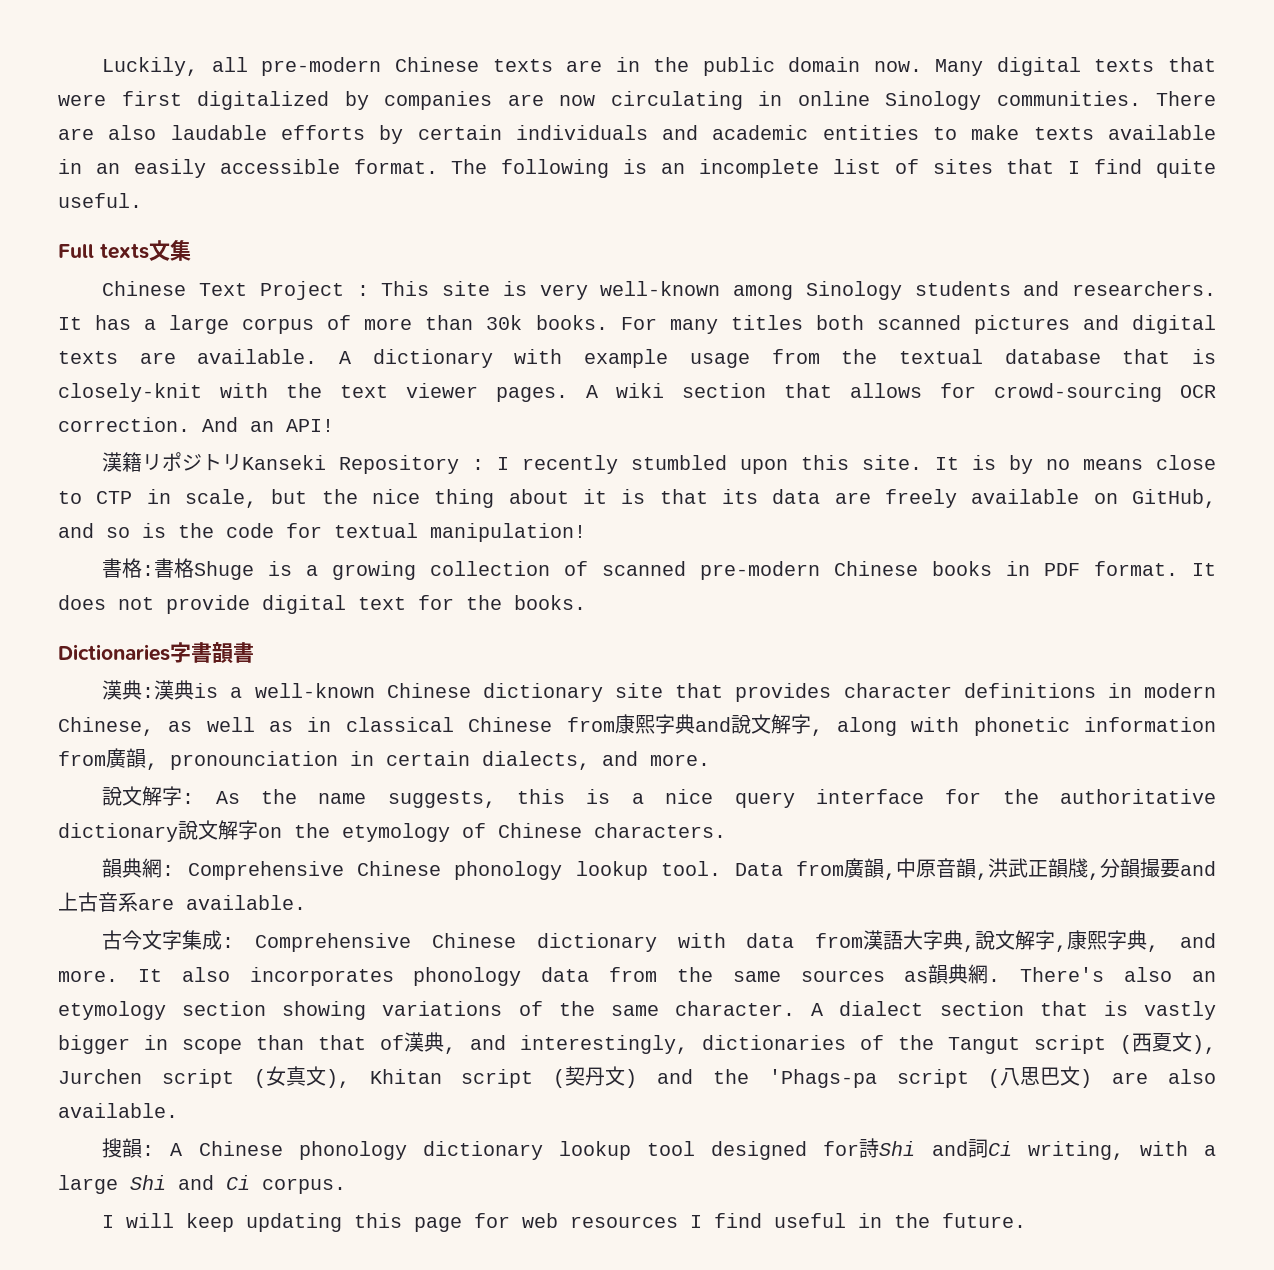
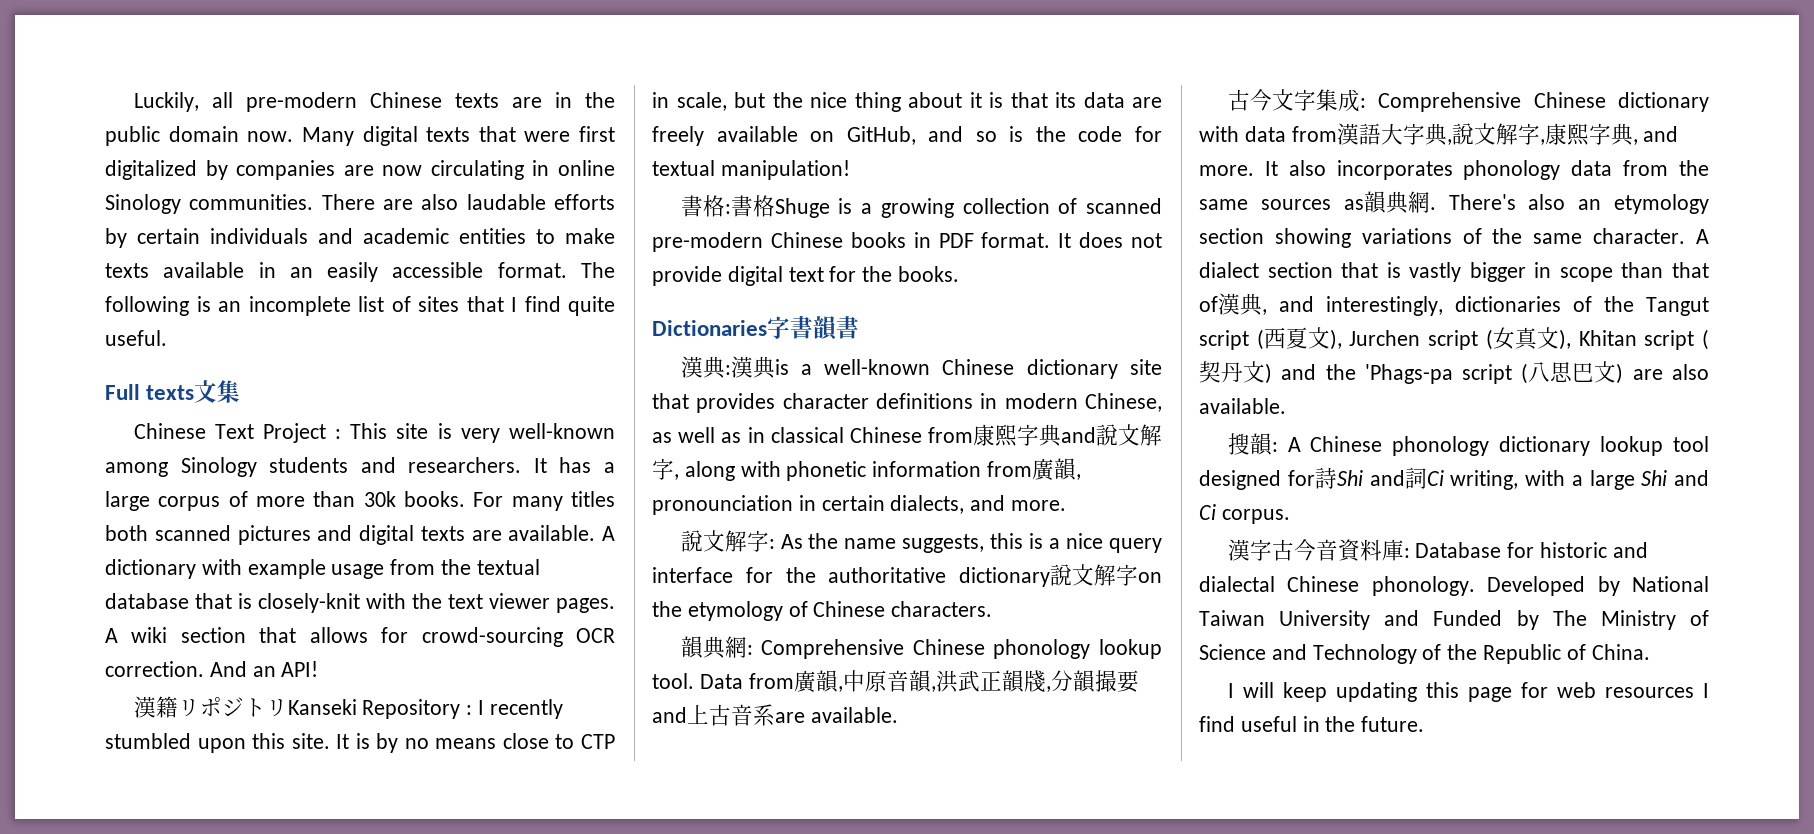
(346, 1186) none -> [1227,539,1648,562] [1199,576,1709,596] [1199,610,1709,630] [1199,644,1650,664] // 漢字古今音資料庫: Database for historic and dialectal Chinese phonology. Developed by National Taiwan University and Funded by The Ministry of Science and Technology of the Republic of China.

